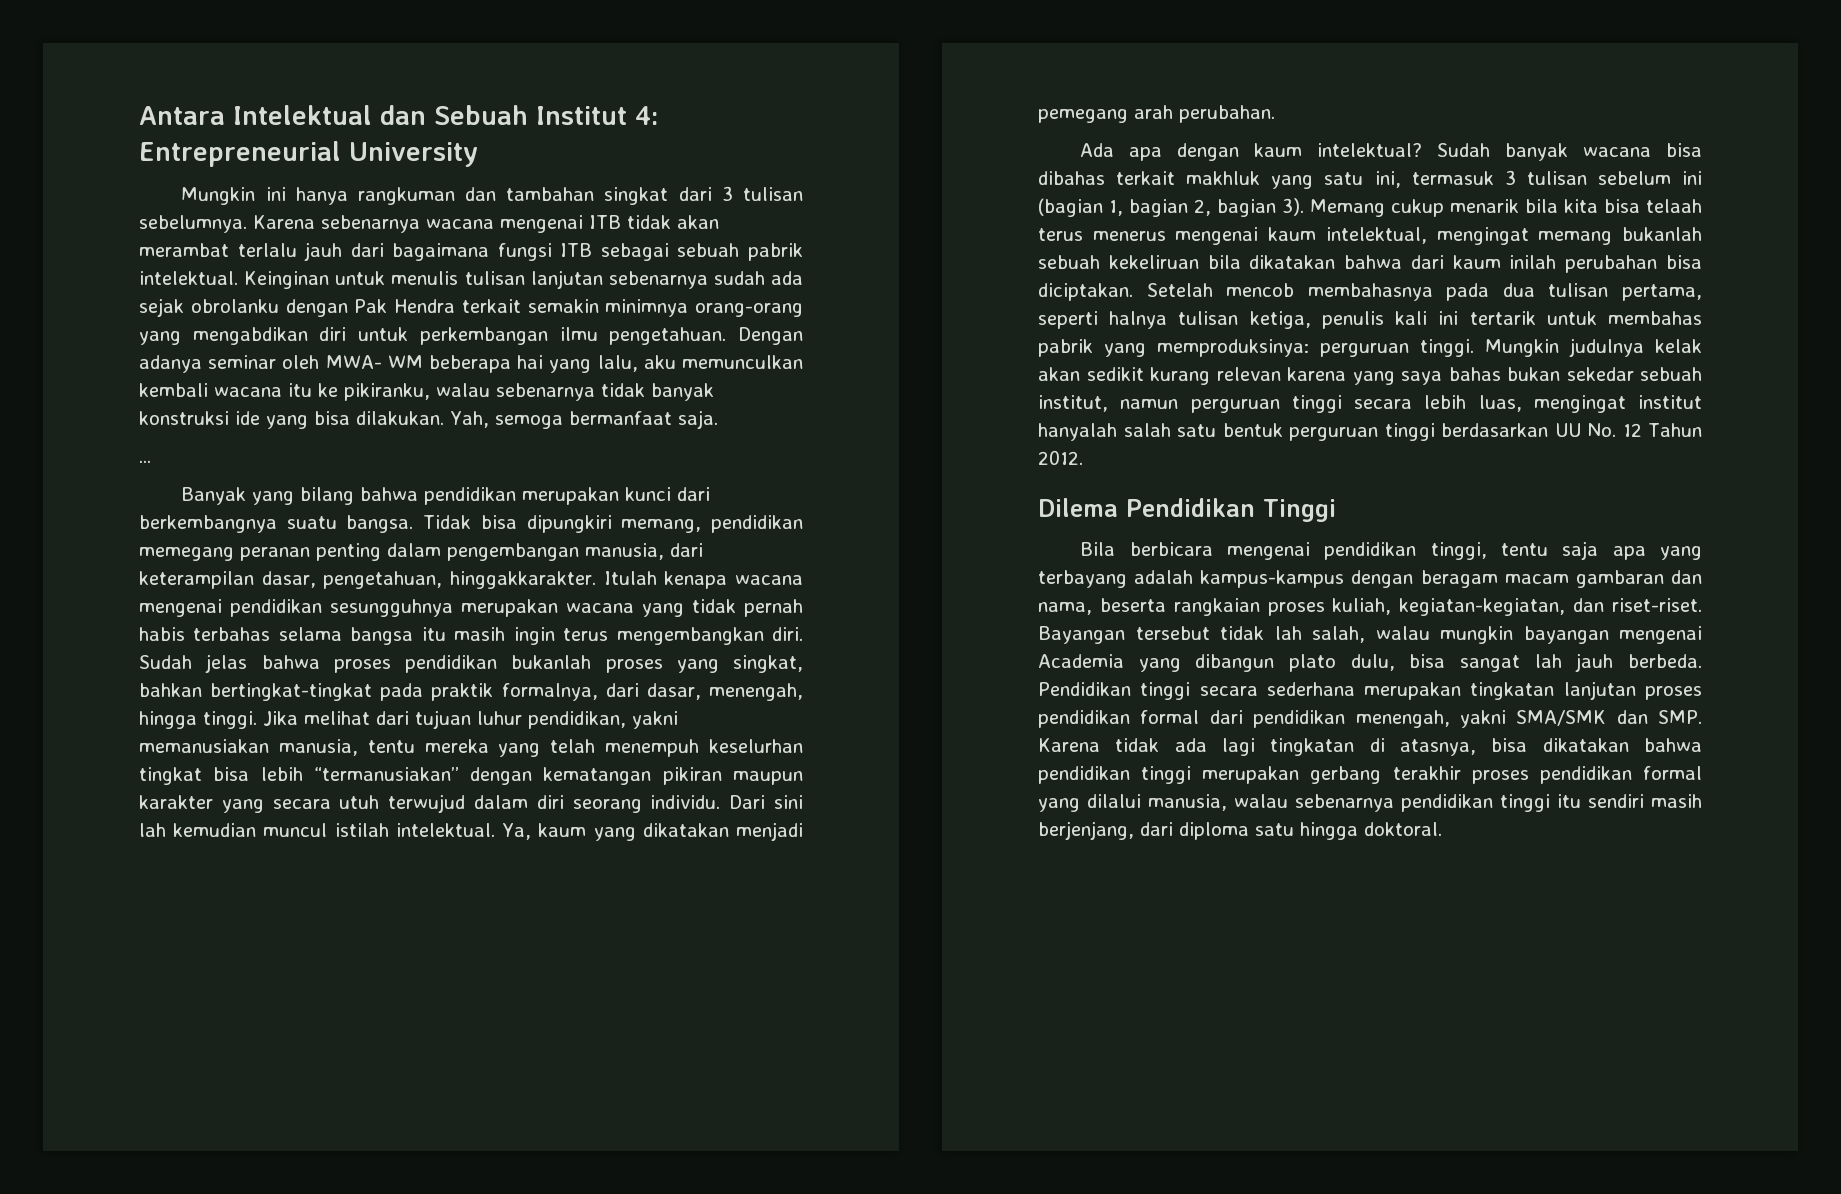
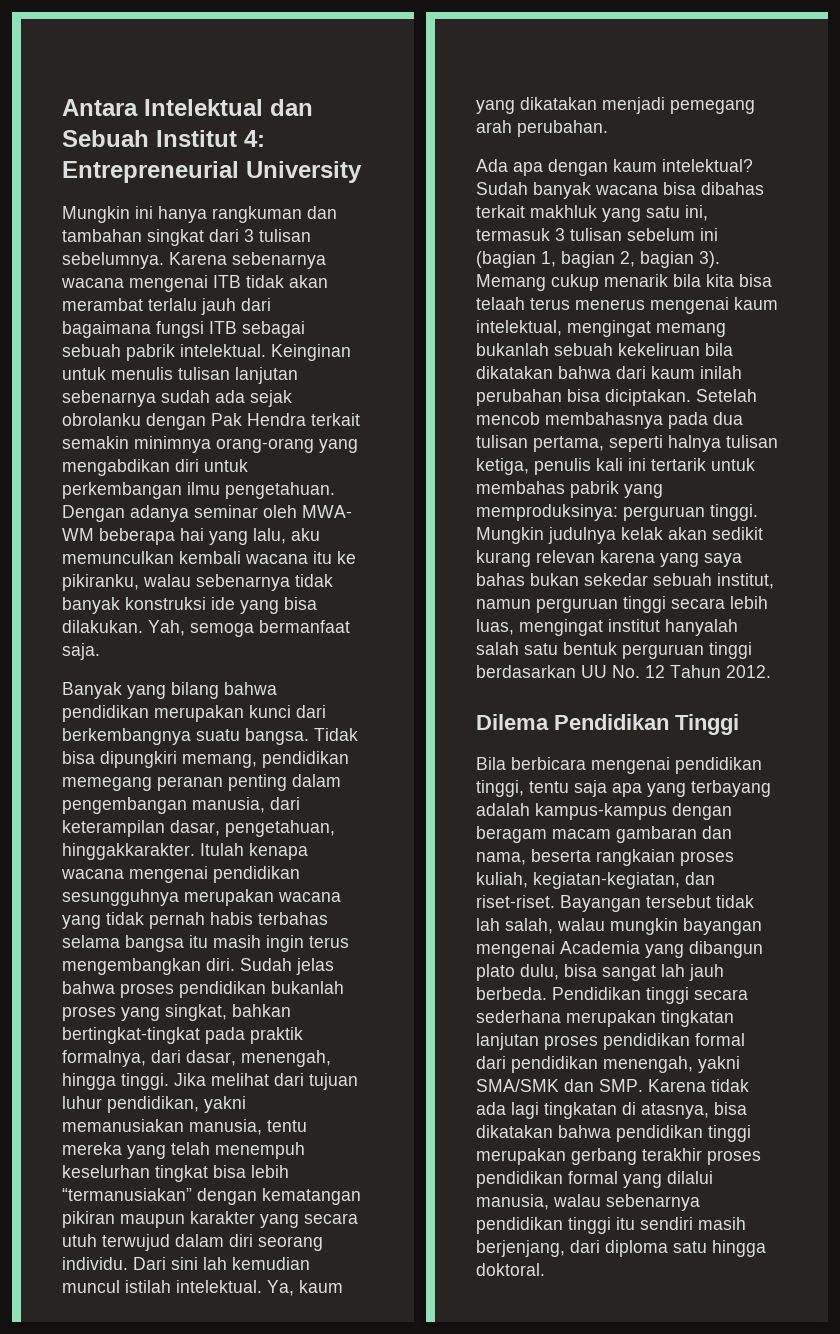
[139,460,151,463] // ... -> (100, 651) none

